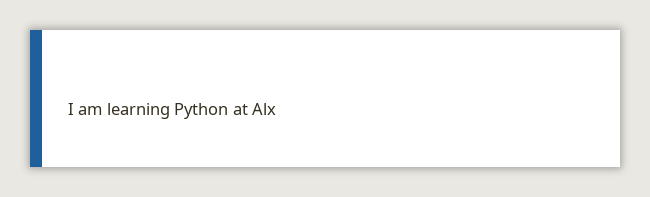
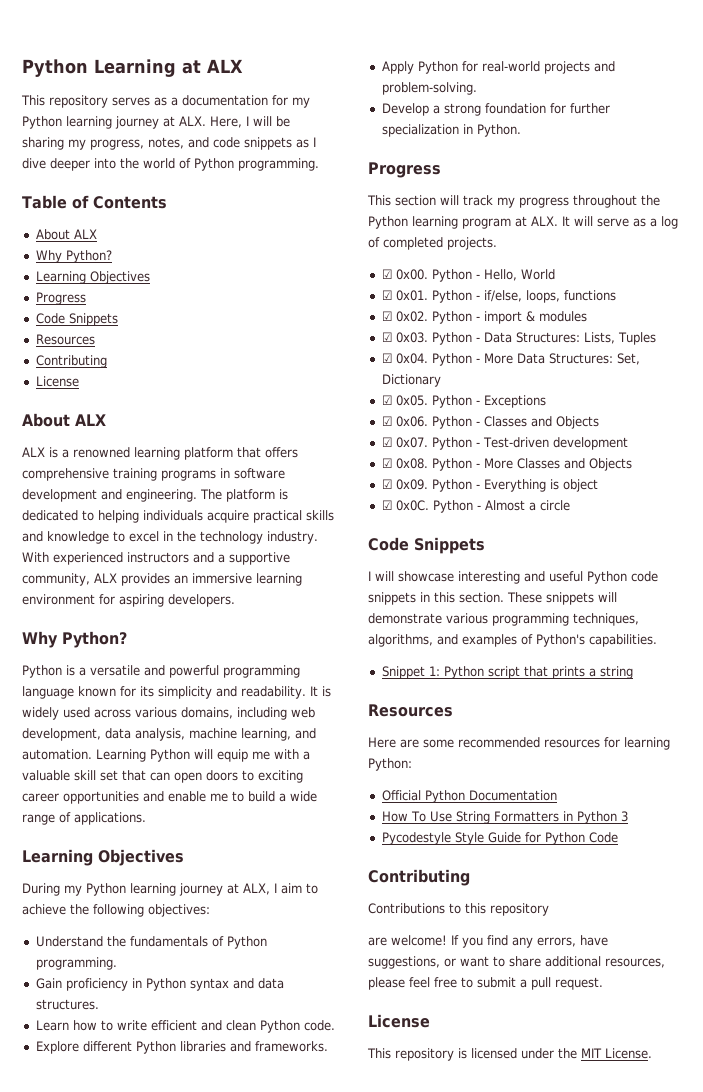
[68,103,277,119] I am learning Python at Alx -> [22,59,243,77] [21,95,310,108] [22,116,290,129] [22,137,316,150] [22,158,319,171] [22,195,167,209] [35,229,97,240] [35,250,112,263] [35,271,150,284] [35,292,86,305] [35,313,118,326] [35,334,95,345] [35,355,107,368] [35,376,79,387] [22,413,106,427] [22,447,298,460] [22,468,285,481] [22,489,288,502] [22,510,334,523] [22,531,318,544] [22,552,290,565] [22,573,302,586] [22,594,235,607] [22,631,127,648] [22,665,300,678] [22,686,331,699] [22,707,315,720] [22,728,316,741] [22,749,310,762] [22,770,303,783] [22,791,317,804] [22,812,146,825] [22,849,184,866] [22,883,318,896] [22,904,210,917] [35,936,267,949] [35,957,117,970] [35,978,284,991] [35,999,99,1010] [35,1020,335,1033] [35,1041,328,1054] [381,61,615,74] [381,82,477,95] [381,103,610,116] [381,124,521,137] [368,162,441,178] [367,195,660,208] [368,216,678,229] [368,237,497,250] [381,269,555,282] [381,290,616,303] [381,311,587,324] [381,332,656,345] [381,353,640,366] [381,374,441,387] [381,395,546,408] [381,416,599,429] [381,437,628,450] [381,458,632,471] [381,479,598,492] [381,500,570,513] [368,537,485,554] [368,571,658,584] [368,592,617,605] [368,613,639,626] [368,634,657,647] [381,666,633,679] [368,704,453,717] [368,737,670,750] [368,758,412,771] [381,790,557,803] [381,811,628,824] [381,832,618,845] [368,869,470,886] [368,903,549,916] [368,935,608,948] [368,956,665,969] [368,977,603,990] [368,1014,430,1028] [367,1048,652,1061] Python Learning at ALX // This repository serves as a documentation for my Python learning journey at ALX. Here, I will be sharing my progress, notes, and code snippets as I dive deeper into the world of Python programming. // Table of Contents // About ALX // Why Python? // Learning Objectives // Progress // Code Snippets // Resources // Contributing // License // About ALX // ALX is a renowned learning platform that offers comprehensive training programs in software development and engineering. The platform is dedicated to helping individuals acquire practical skills and knowledge to excel in the technology industry. With experienced instructors and a supportive community, ALX provides an immersive learning environment for aspiring developers. // Why Python? // Python is a versatile and powerful programming language known for its simplicity and readability. It is widely used across various domains, including web development, data analysis, machine learning, and automation. Learning Python will equip me with a valuable skill set that can open doors to exciting career opportunities and enable me to build a wide range of applications. // Learning Objectives // During my Python learning journey at ALX, I aim to achieve the following objectives: // Understand the fundamentals of Python programming. // Gain proficiency in Python syntax and data structures. // Learn how to write efficient and clean Python code. // Explore different Python libraries and frameworks. // Apply Python for real-world projects and problem-solving. // Develop a strong foundation for further specialization in Python. // Progress // This section will track my progress throughout the Python learning program at ALX. It will serve as a log of completed projects. // ☑ 0x00. Python - Hello, World // ☑ 0x01. Python - if/else, loops, functions // ☑ 0x02. Python - import & modules // ☑ 0x03. Python - Data Structures: Lists, Tuples // ☑ 0x04. Python - More Data Structures: Set, Dictionary // ☑ 0x05. Python - Exceptions // ☑ 0x06. Python - Classes and Objects // ☑ 0x07. Python - Test-driven development // ☑ 0x08. Python - More Classes and Objects // ☑ 0x09. Python - Everything is object // ☑ 0x0C. Python - Almost a circle // Code Snippets // I will showcase interesting and useful Python code snippets in this section. These snippets will demonstrate various programming techniques, algorithms, and examples of Python's capabilities. // Snippet 1: Python script that prints a string // Resources // Here are some recommended resources for learning Python: // Official Python Documentation // How To Use String Formatters in Python 3 // Pycodestyle Style Guide for Python Code // Contributing // Contributions to this repository // are welcome! If you find any errors, have suggestions, or want to share additional resources, please feel free to submit a pull request. // License // This repository is licensed under the MIT License.

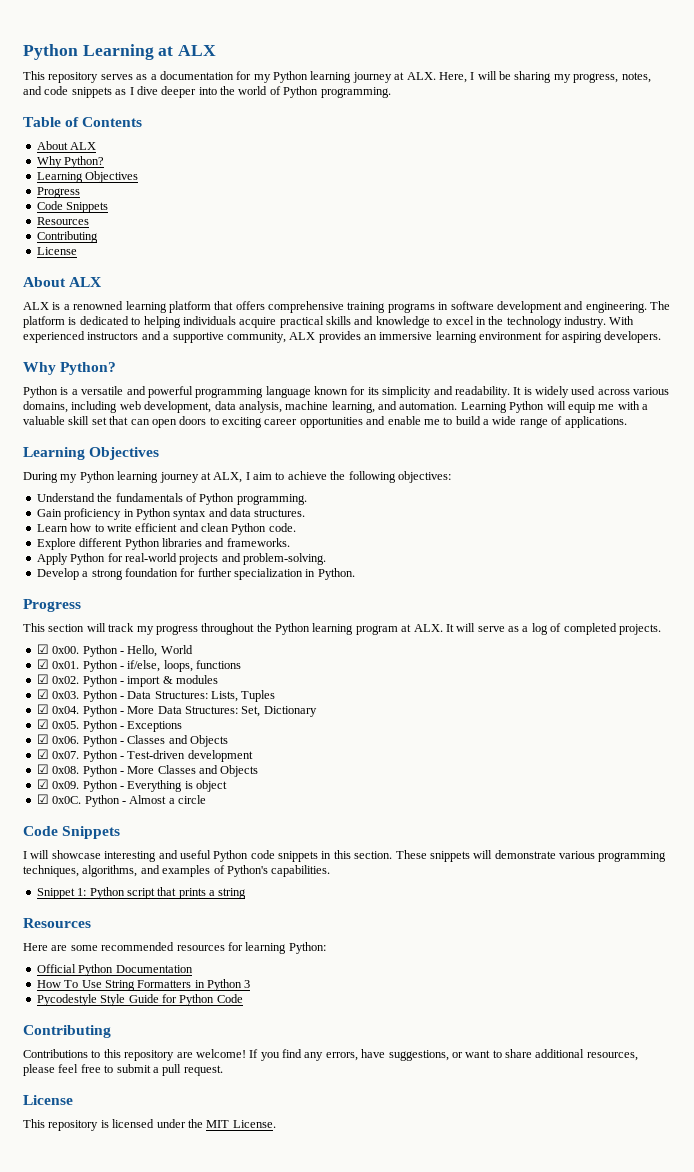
(549, 909) // -> (175, 1055) none

